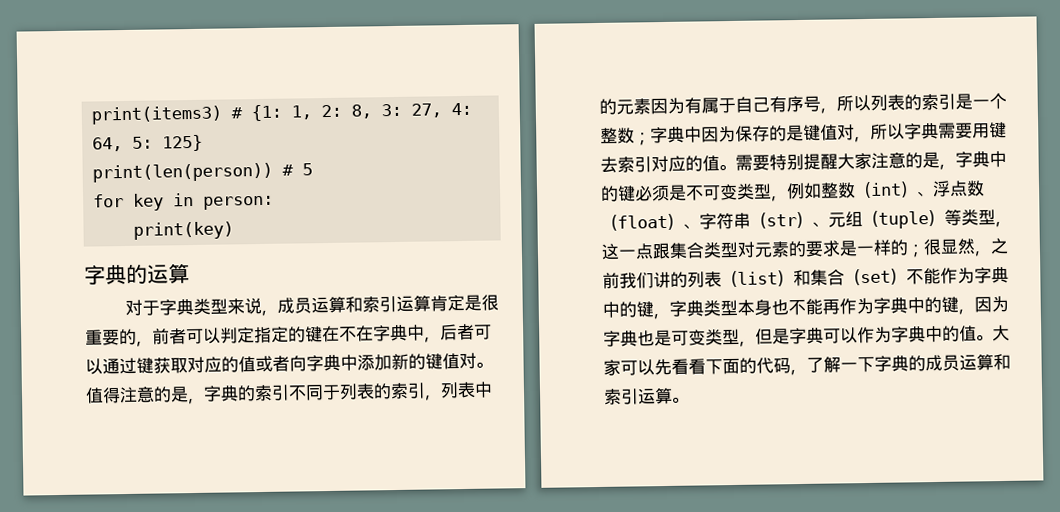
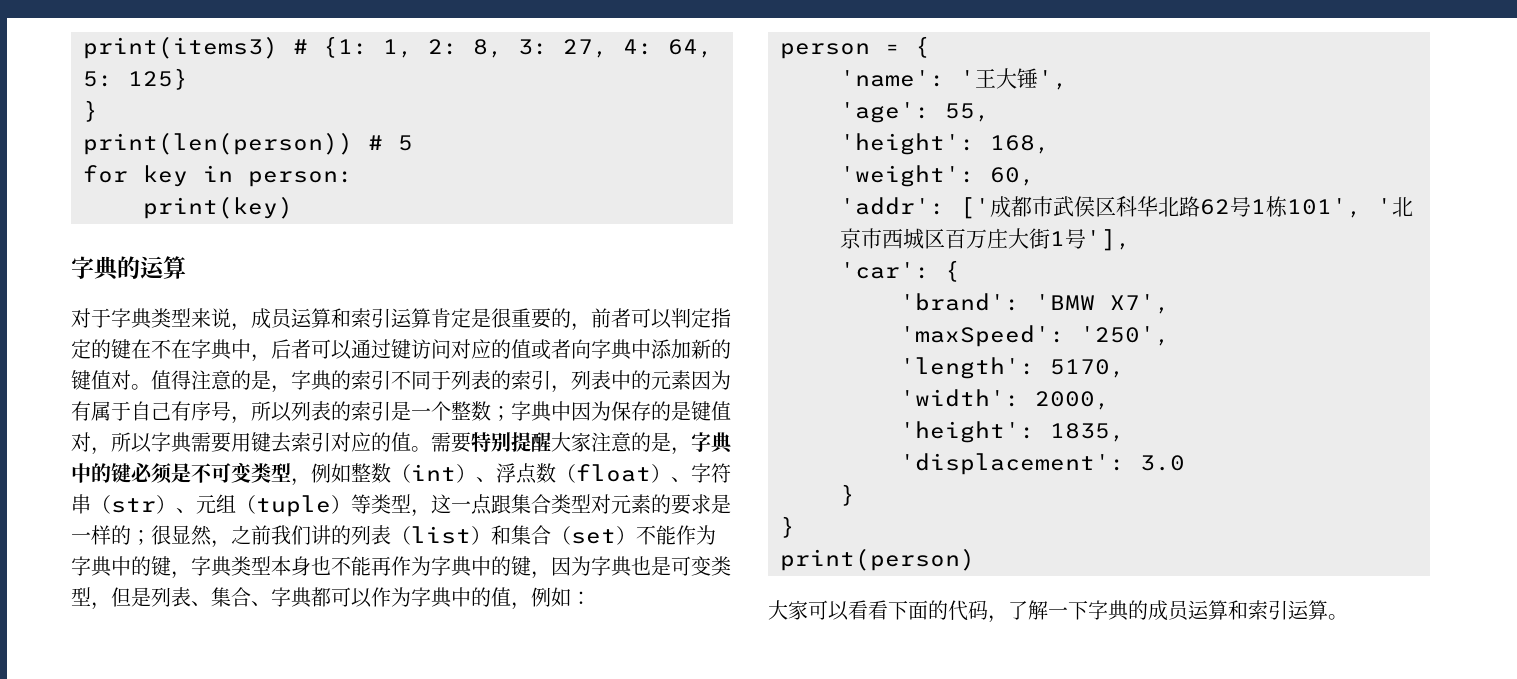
(204, 143) none -> [83,100,98,122] // }
[153,357,188,374] 获取 -> [411,339,451,359] 访问
[789,327,824,345] 字典 -> [151,587,331,608] 列表、集合、字典都
[976,334,993,341] 。 -> [511,587,591,610] [780,36,930,59] [840,68,1068,90] [840,102,990,123] [840,133,1050,155] [840,165,1035,187] [840,196,1413,219] [840,228,1131,251] [840,260,960,282] [900,293,1170,314] [900,325,1170,347] [900,357,1125,379] [900,389,1110,410] [900,421,1125,443] [900,453,1185,475] [840,484,855,506] [780,516,795,538] [780,548,975,571] ，例如： // person = { // 'name': '王大锤', // 'age': 55, // 'height': 168, // 'weight': 60, // 'addr': ['成都市武侯区科华北路62号1栋101', '北京市西城区百万庄大街1号'], // 'car': { // 'brand': 'BMW X7', // 'maxSpeed': '250', // 'length': 5170, // 'width': 2000, // 'height': 1835, // 'displacement': 3.0 // } // } // print(person) //
[654,358,672,376] 先 -> (849, 611) none

